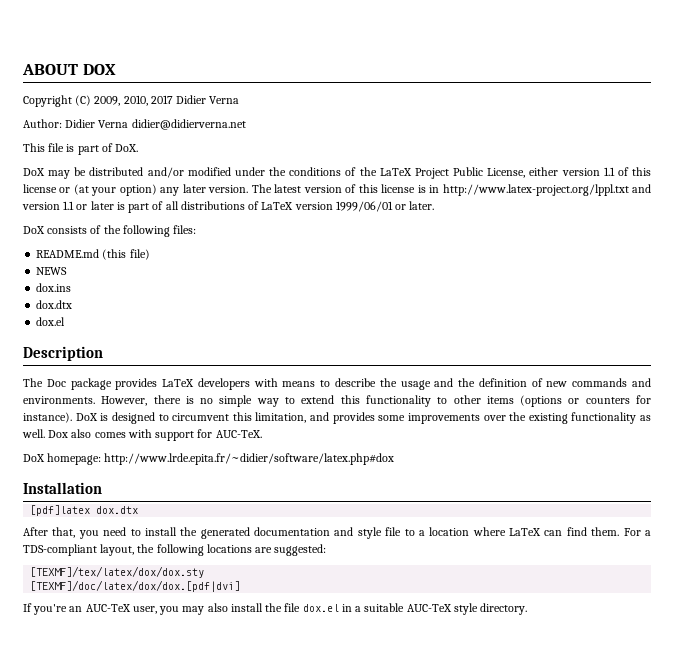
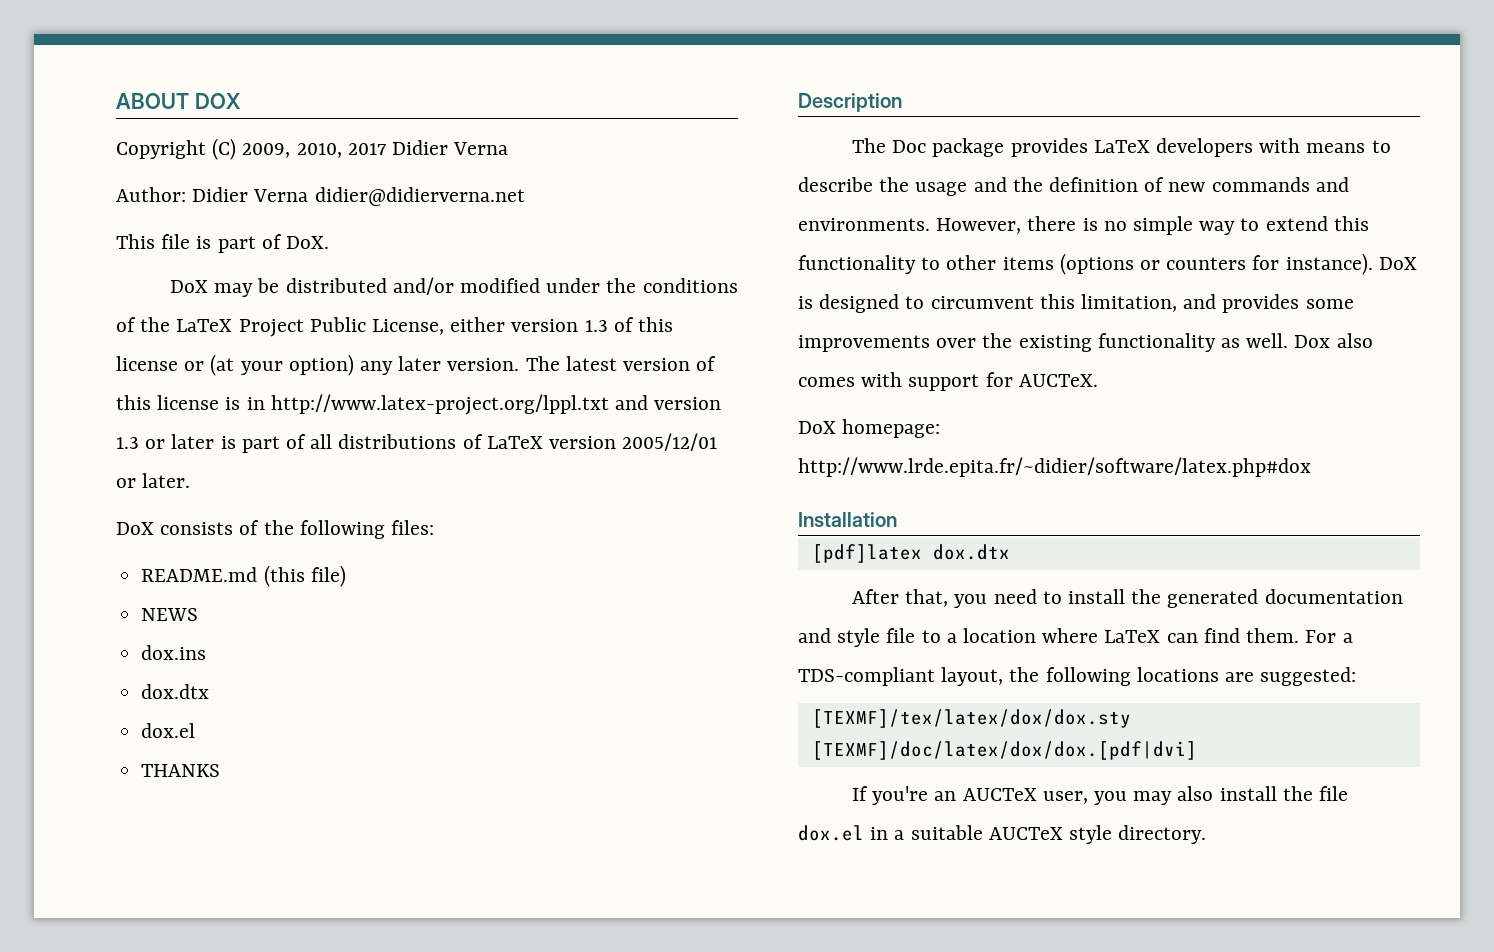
[603,167,615,176] 1.1 -> [584,320,608,332] 1.3
[63,201,75,210] 1.1 -> [116,437,139,449] 1.3
[335,201,393,212] 1999/06/01 -> [622,433,718,451] 2005/12/01
(66, 321) none -> [141,764,221,777] // THANKS
[215,430,262,438] AUC-TeX. -> [1018,374,1098,387] AUCTeX.
[85,604,131,612] AUC-TeX -> [962,788,1037,801] AUCTeX
[406,604,452,612] AUC-TeX -> [988,827,1063,840] AUCTeX

